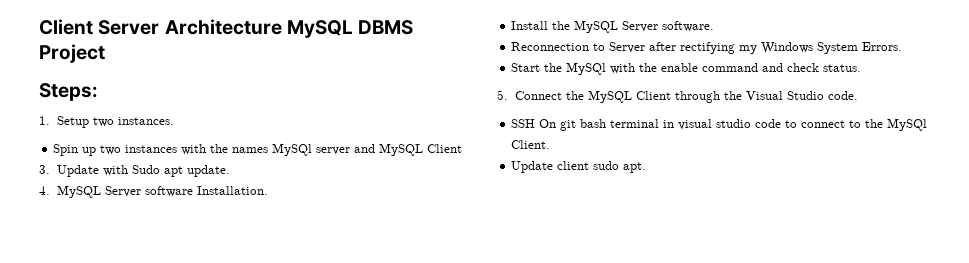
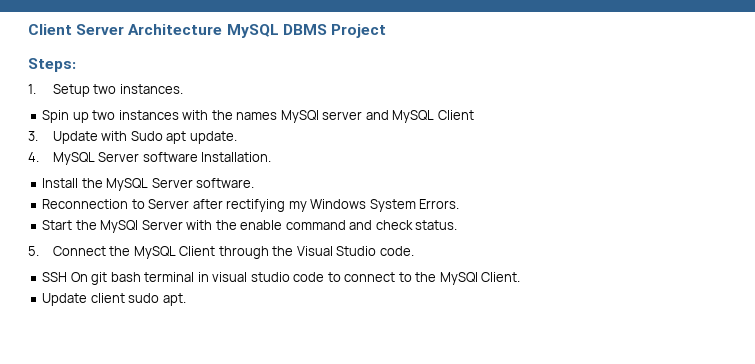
(607, 68) none -> [141,220,183,230] Server

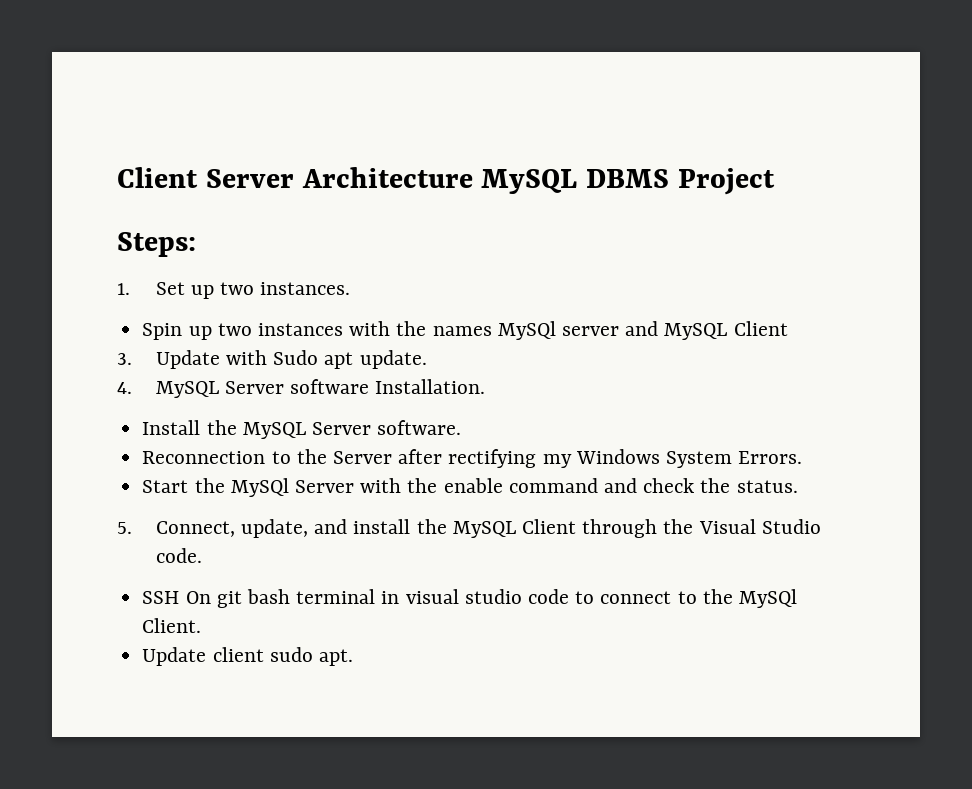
[52,84,90,97] Setup -> [155,282,214,299] Set up
(145, 204) none -> [296,449,327,464] the
(413, 225) none -> [700,478,731,493] the
[52,246,106,256] Connect -> [155,519,411,538] Connect, update, and install

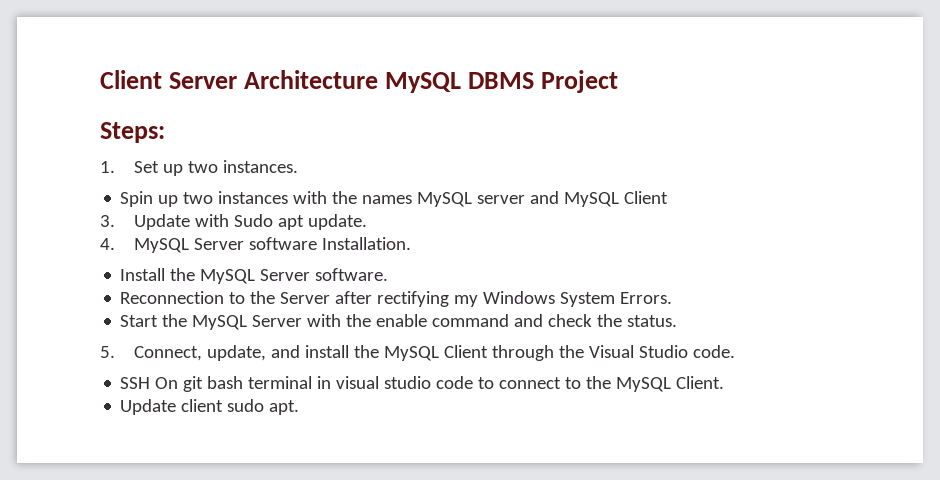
[497,321,556,340] MySQl -> [417,192,473,207] MySQL
[230,478,289,497] MySQl -> [192,315,248,330] MySQL
[739,589,798,608] MySQl -> [616,377,672,392] MySQL

